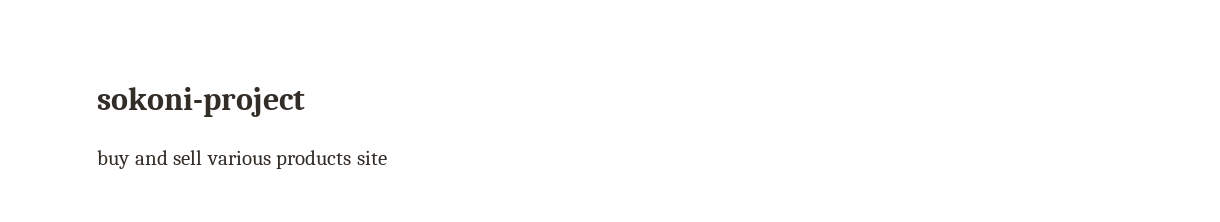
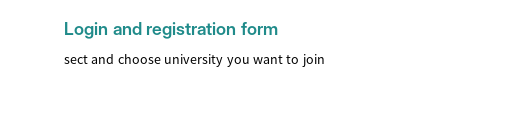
[97,87,305,117] [97,150,387,169] sokoni-project // buy and sell various products site -> [64,22,279,39] [64,54,325,67] Login and registration form // sect and choose university you want to join

